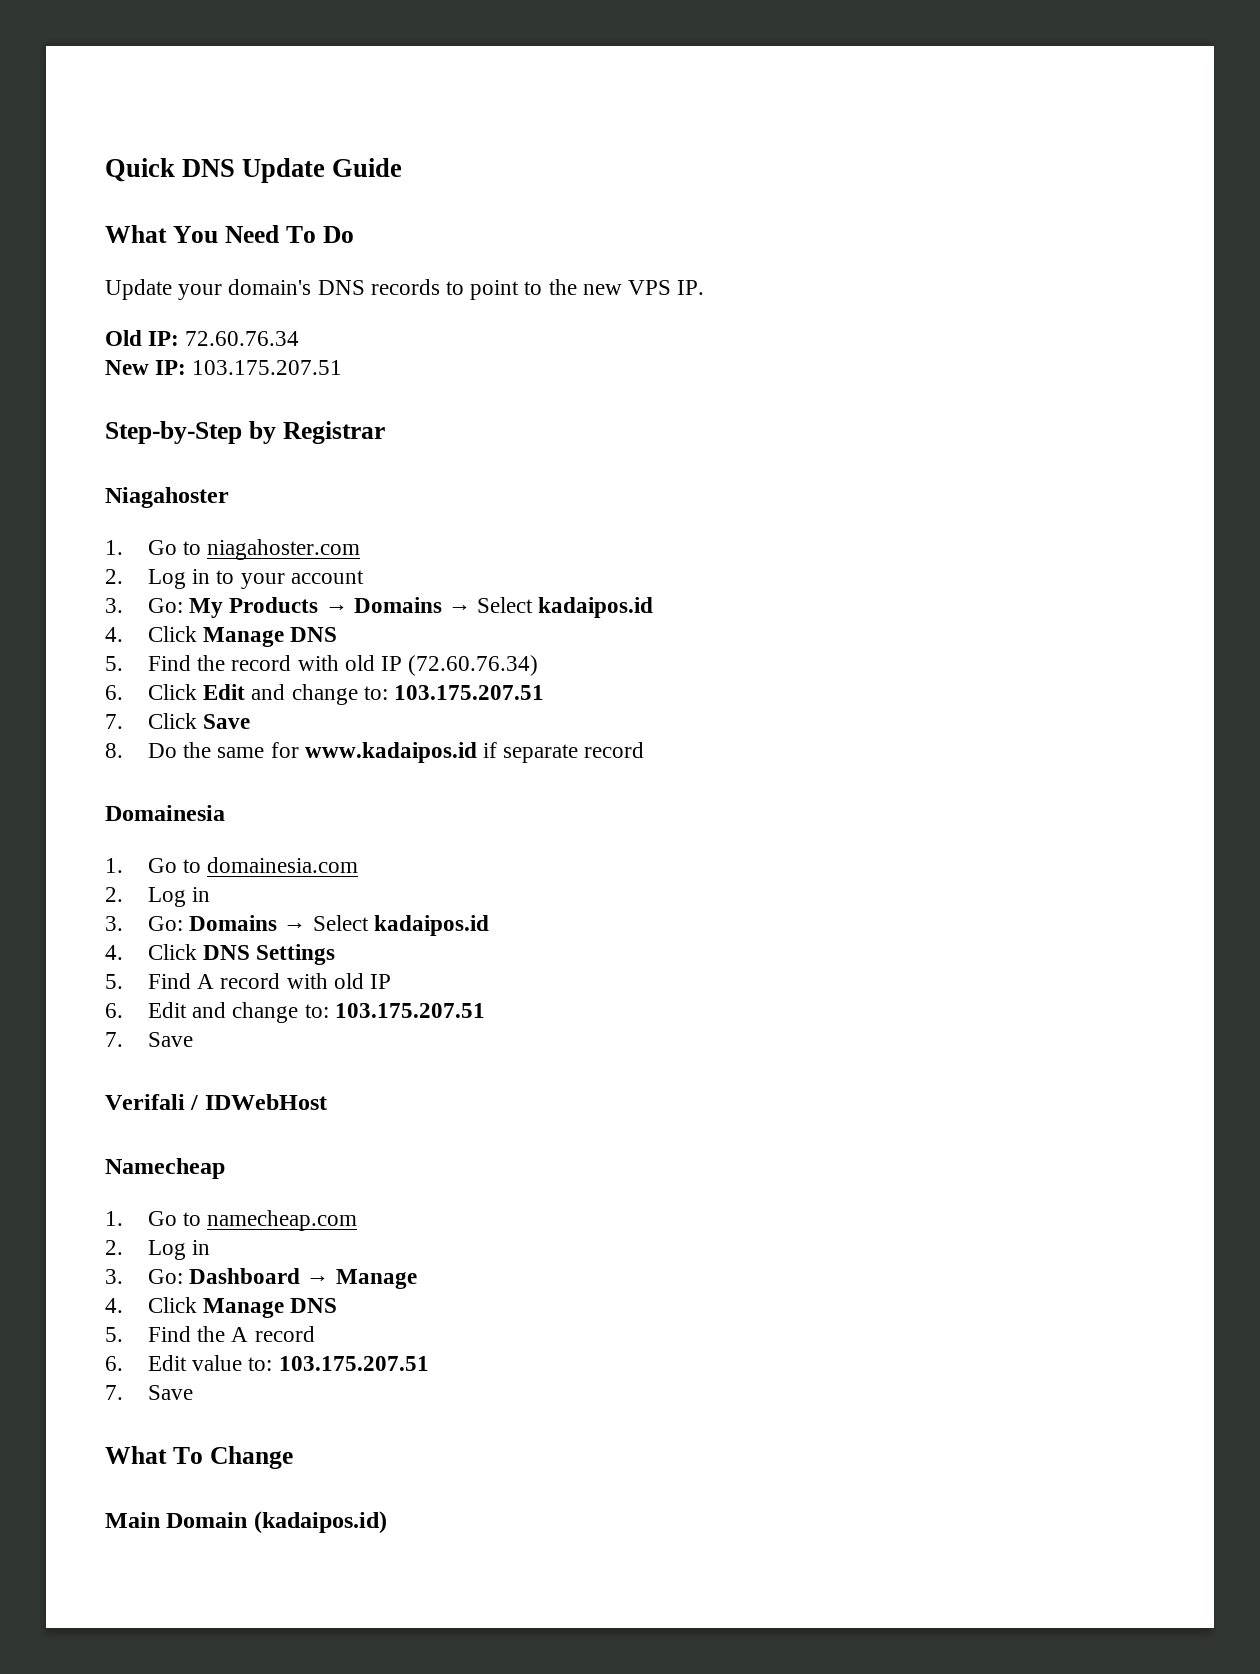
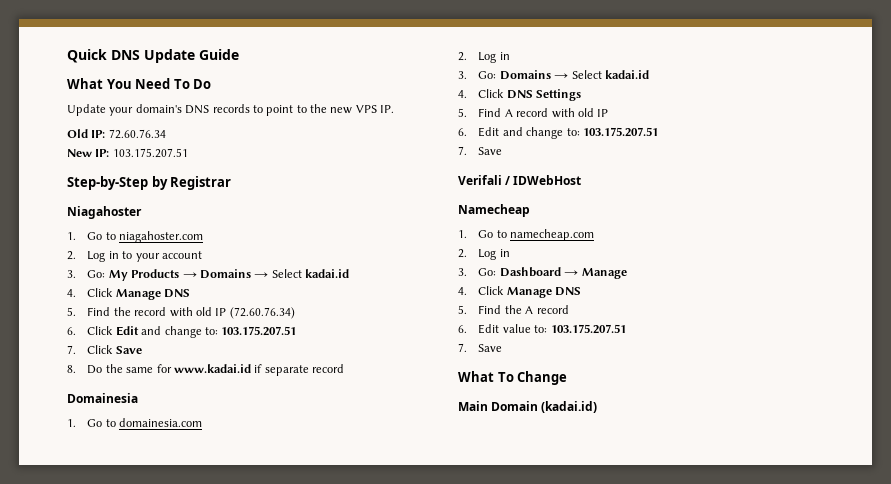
[538,597,654,618] kadaipos.id -> [305,269,350,278] kadai.id
[304,742,477,763] www.kadaipos.id -> [173,364,251,373] www.kadai.id
[373,915,489,936] kadaipos.id -> [604,70,649,79] kadai.id
[253,1511,387,1534] (kadaipos.id) -> [541,401,598,413] (kadai.id)

